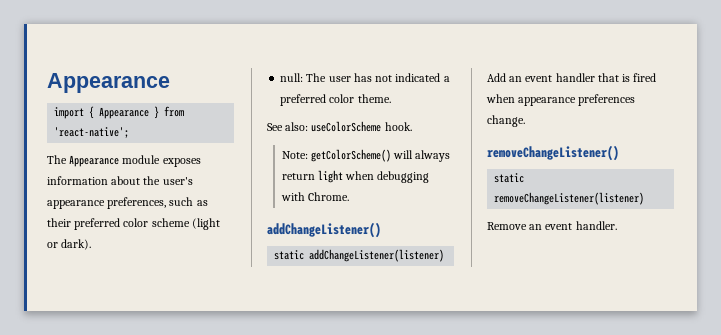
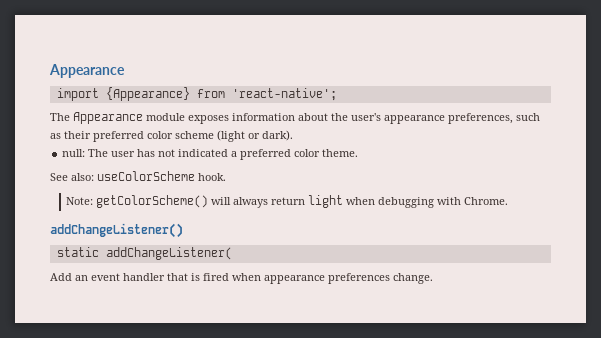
[89,106,160,119] { Appearance } -> [105,87,190,101] {Appearance}
[309,249,445,262] addChangeListener(listener) -> [105,247,232,260] addChangeListener(
[487,145,619,161] [494,173,525,183] [494,192,645,205] [487,221,617,230] // removeChangeListener() // static removeChangeListener(listener) // Remove an event handler. -> (433, 278) none

